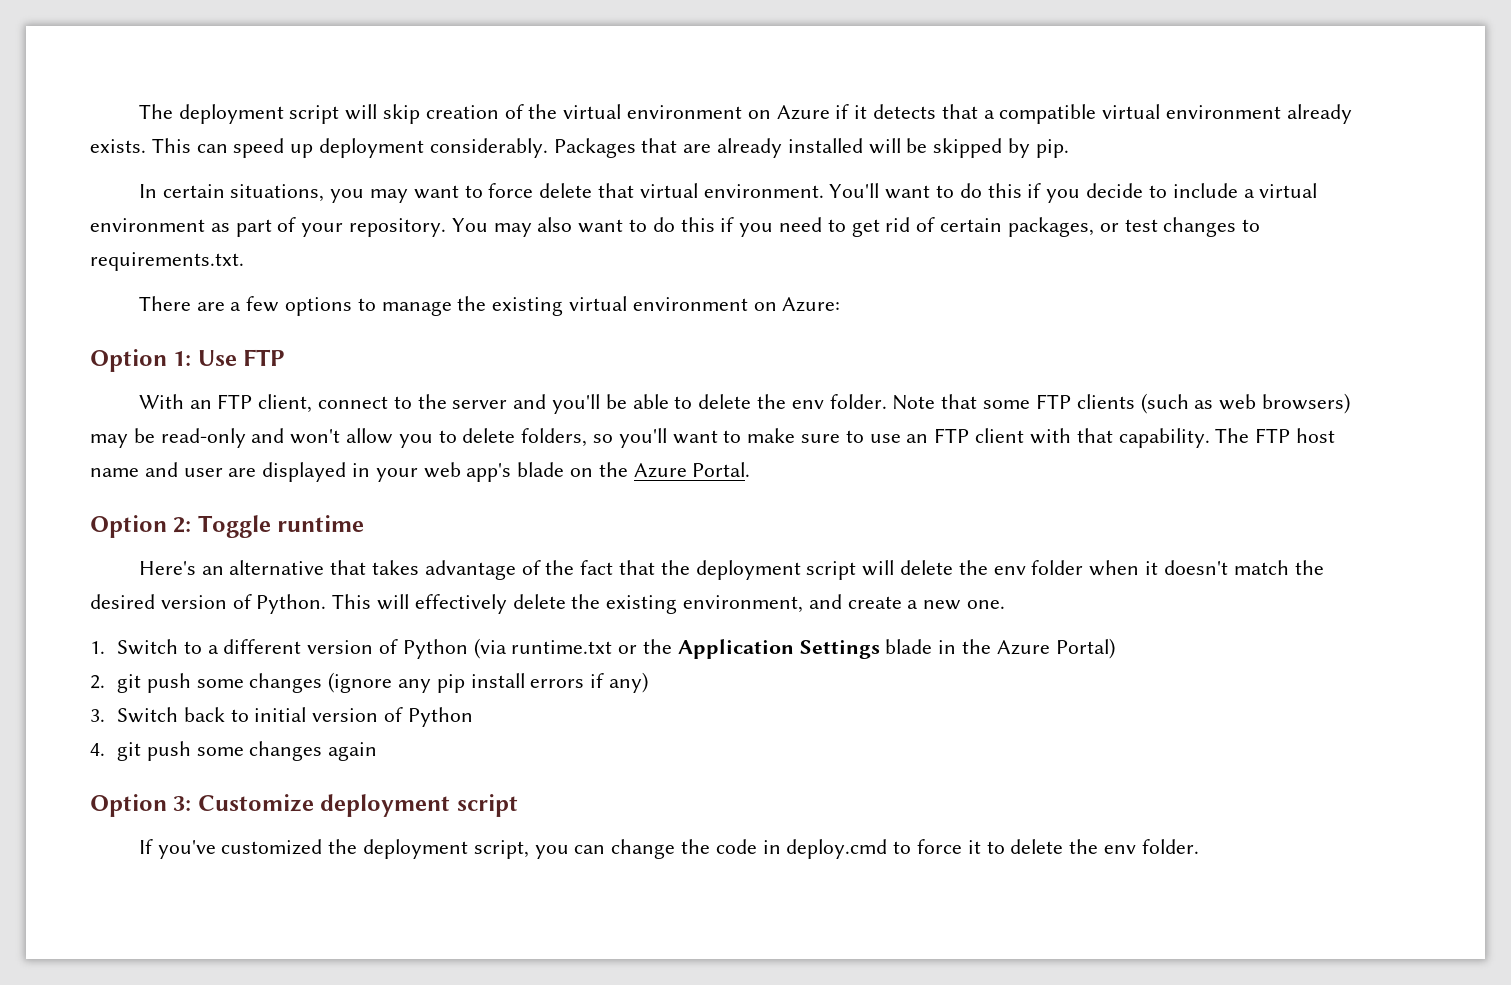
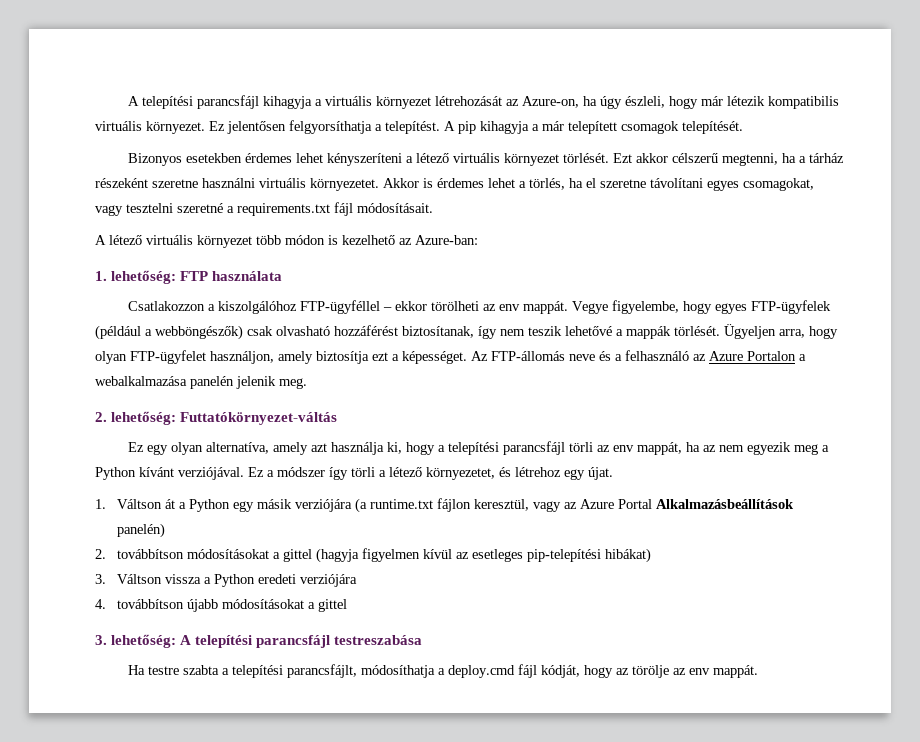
[138,104,1352,124] [90,138,1069,158] [138,183,1318,203] [90,217,1261,237] [90,252,244,271] [138,296,841,316] [90,349,285,372] [138,393,1350,414] [90,428,1335,448] [90,462,751,482] [90,515,365,538] [138,560,1324,580] [90,594,1006,614] [90,638,1115,659] [90,672,649,693] [90,707,473,727] The deployment script will skip creation of the virtual environment on Azure if it detects that a compatible virtual environment already exists. This can speed up deployment considerably. Packages that are already installed will be skipped by pip. // In certain situations, you may want to force delete that virtual environment. You'll want to do this if you decide to include a virtual environment as part of your repository. You may also want to do this if you need to get rid of certain packages, or test changes to requirements.txt. // There are a few options to manage the existing virtual environment on Azure: // Option 1: Use FTP // With an FTP client, connect to the server and you'll be able to delete the env folder. Note that some FTP clients (such as web browsers) may be read-only and won't allow you to delete folders, so you'll want to make sure to use an FTP client with that capability. The FTP host name and user are displayed in your web app's blade on the Azure Portal. // Option 2: Toggle runtime // Here's an alternative that takes advantage of the fact that the deployment script will delete the env folder when it doesn't match the desired version of Python. This will effectively delete the existing environment, and create a new one. // 1. Switch to a different version of Python (via runtime.txt or the Application Settings blade in the Azure Portal) // 2. git push some changes (ignore any pip install errors if any) // 3. Switch back to initial version of Python -> [127,95,839,109] [95,120,743,134] [127,153,844,166] [95,178,814,191] [95,202,433,216] [95,235,478,248] [95,270,283,284] [127,300,831,314] [95,324,838,340] [95,350,806,364] [95,376,307,389] [95,411,338,425] [127,441,829,455] [95,467,613,480] [95,498,794,513] [116,523,165,538] [95,548,651,563] [95,574,357,587] A telepítési parancsfájl kihagyja a virtuális környezet létrehozását az Azure-on, ha úgy észleli, hogy már létezik kompatibilis virtuális környezet. Ez jelentősen felgyorsíthatja a telepítést. A pip kihagyja a már telepített csomagok telepítését. // Bizonyos esetekben érdemes lehet kényszeríteni a létező virtuális környezet törlését. Ezt akkor célszerű megtenni, ha a tárház részeként szeretne használni virtuális környezetet. Akkor is érdemes lehet a törlés, ha el szeretne távolítani egyes csomagokat, vagy tesztelni szeretné a requirements.txt fájl módosításait. // A létező virtuális környezet több módon is kezelhető az Azure-ban: // 1. lehetőség: FTP használata // Csatlakozzon a kiszolgálóhoz FTP-ügyféllel – ekkor törölheti az env mappát. Vegye figyelembe, hogy egyes FTP-ügyfelek (például a webböngészők) csak olvasható hozzáférést biztosítanak, így nem teszik lehetővé a mappák törlését. Ügyeljen arra, hogy olyan FTP-ügyfelet használjon, amely biztosítja ezt a képességet. Az FTP-állomás neve és a felhasználó az Azure Portalon a webalkalmazása panelén jelenik meg. // 2. lehetőség: Futtatókörnyezet-váltás // Ez egy olyan alternatíva, amely azt használja ki, hogy a telepítési parancsfájl törli az env mappát, ha az nem egyezik meg a Python kívánt verziójával. Ez a módszer így törli a létező környezetet, és létrehoz egy újat. // 1. Váltson át a Python egy másik verziójára (a runtime.txt fájlon keresztül, vagy az Azure Portal Alkalmazásbeállítások panelén) // 2. továbbítson módosításokat a gittel (hagyja figyelmen kívül az esetleges pip-telepítési hibákat) // 3. Váltson vissza a Python eredeti verziójára
[116,741,378,761] [90,794,518,817] [138,839,1199,859] git push some changes again // Option 3: Customize deployment script // If you've customized the deployment script, you can change the code in deploy.cmd to force it to delete the env folder. -> [116,599,347,612] [95,634,423,648] [127,664,758,678] továbbítson újabb módosításokat a gittel // 3. lehetőség: A telepítési parancsfájl testreszabása // Ha testre szabta a telepítési parancsfájlt, módosíthatja a deploy.cmd fájl kódját, hogy az törölje az env mappát.

